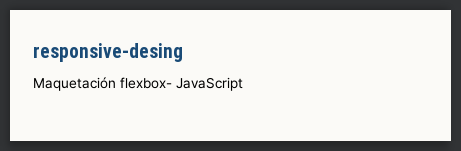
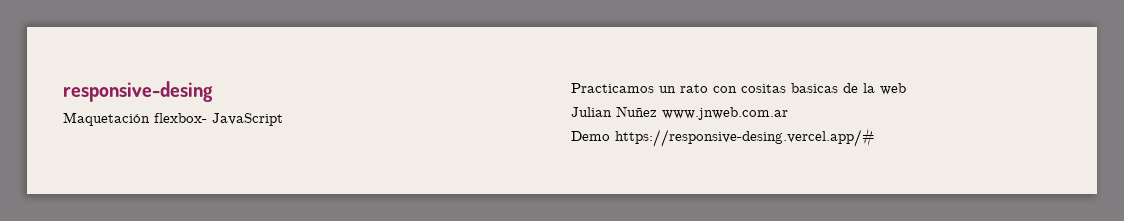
(243, 84) none -> [571,83,906,95] [571,106,788,120] [571,128,875,147] // Practicamos un rato con cositas basicas de la web // Julian Nuñez www.jnweb.com.ar // Demo https://responsive-desing.vercel.app/#

